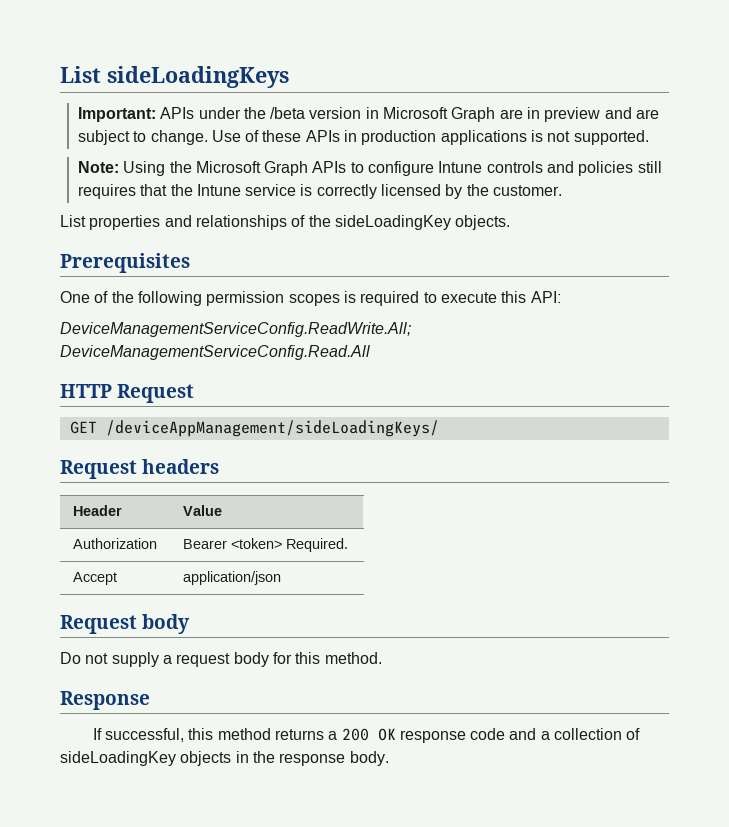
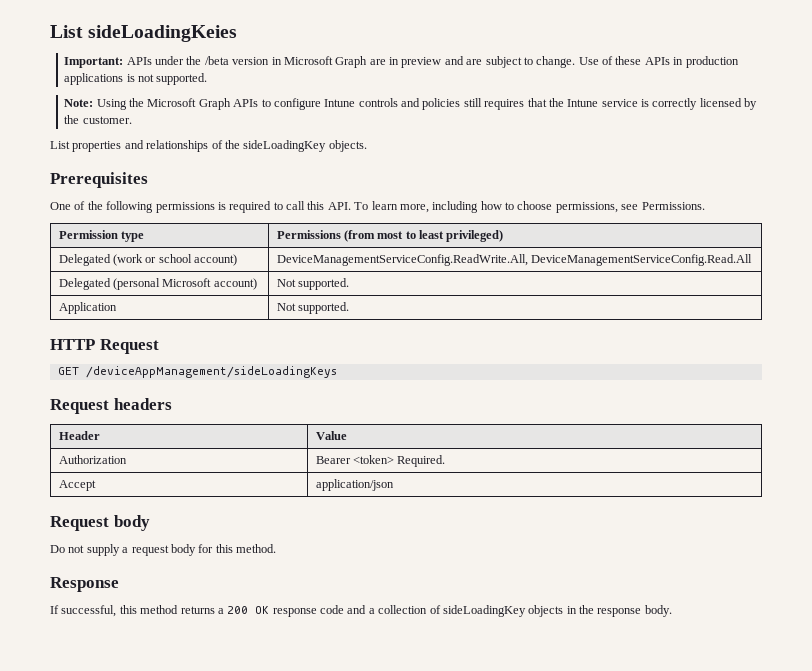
[60,66,289,88] List sideLoadingKeys -> [50,25,238,42] List sideLoadingKeies
[206,291,340,306] permission scopes -> [155,202,215,213] permissions
[440,291,561,303] [60,322,411,337] [60,345,370,360] execute this API: // DeviceManagementServiceConfig.ReadWrite.All; DeviceManagementServiceConfig.Read.All -> [286,201,705,213] [58,230,144,242] [276,230,504,242] [58,254,238,266] [276,254,752,266] [58,278,257,290] [276,278,349,290] [58,302,117,314] [276,302,349,314] call this API. To learn more, including how to choose permissions, see Permissions. // Permission type | Permissions (from most to least privileged) // Delegated (work or school account) | DeviceManagementServiceConfig.ReadWrite.All, DeviceManagementServiceConfig.Read.All // Delegated (personal Microsoft account) | Not supported. // Application | Not supported.
[105,420,439,437] /deviceAppManagement/sideLoadingKeys/ -> [85,366,337,378] /deviceAppManagement/sideLoadingKeys

